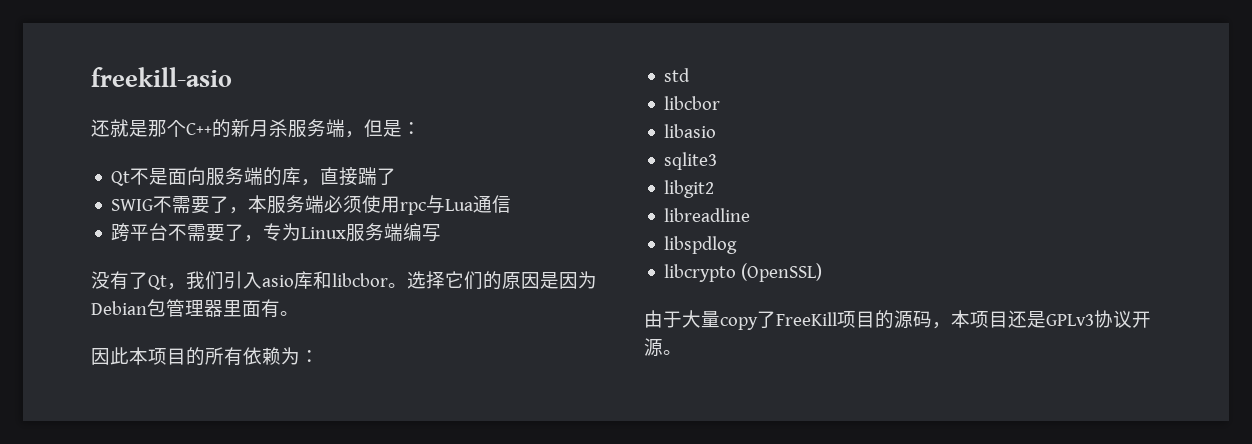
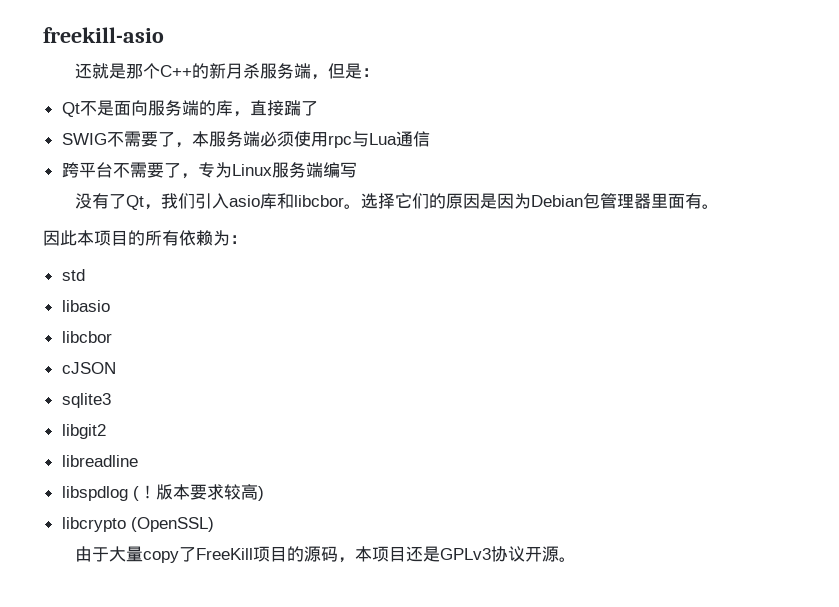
(691, 75) none -> [61,300,110,312] // libasio
[664,124,717,138] libasio -> [61,362,116,374] cJSON
(738, 245) none -> [132,484,264,501] (！版本要求较高)

